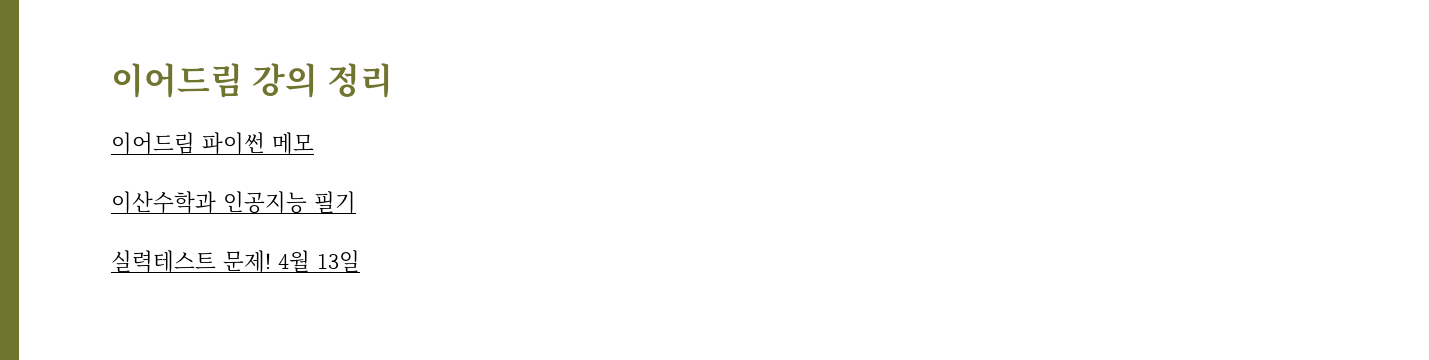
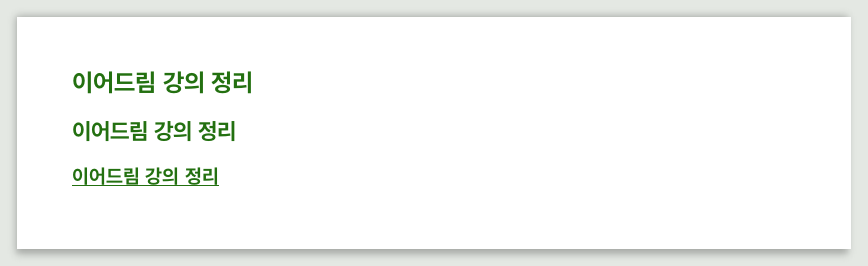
[111,63,394,98] [111,132,314,155] [111,191,356,214] [111,250,360,273] 이어드림 강의 정리 // 이어드림 파이썬 메모 // 이산수학과 인공지능 필기 // 실력테스트 문제! 4월 13일 -> [72,71,254,94] [72,121,237,142] [72,167,219,185] 이어드림 강의 정리 // 이어드림 강의 정리 // 이어드림 강의 정리

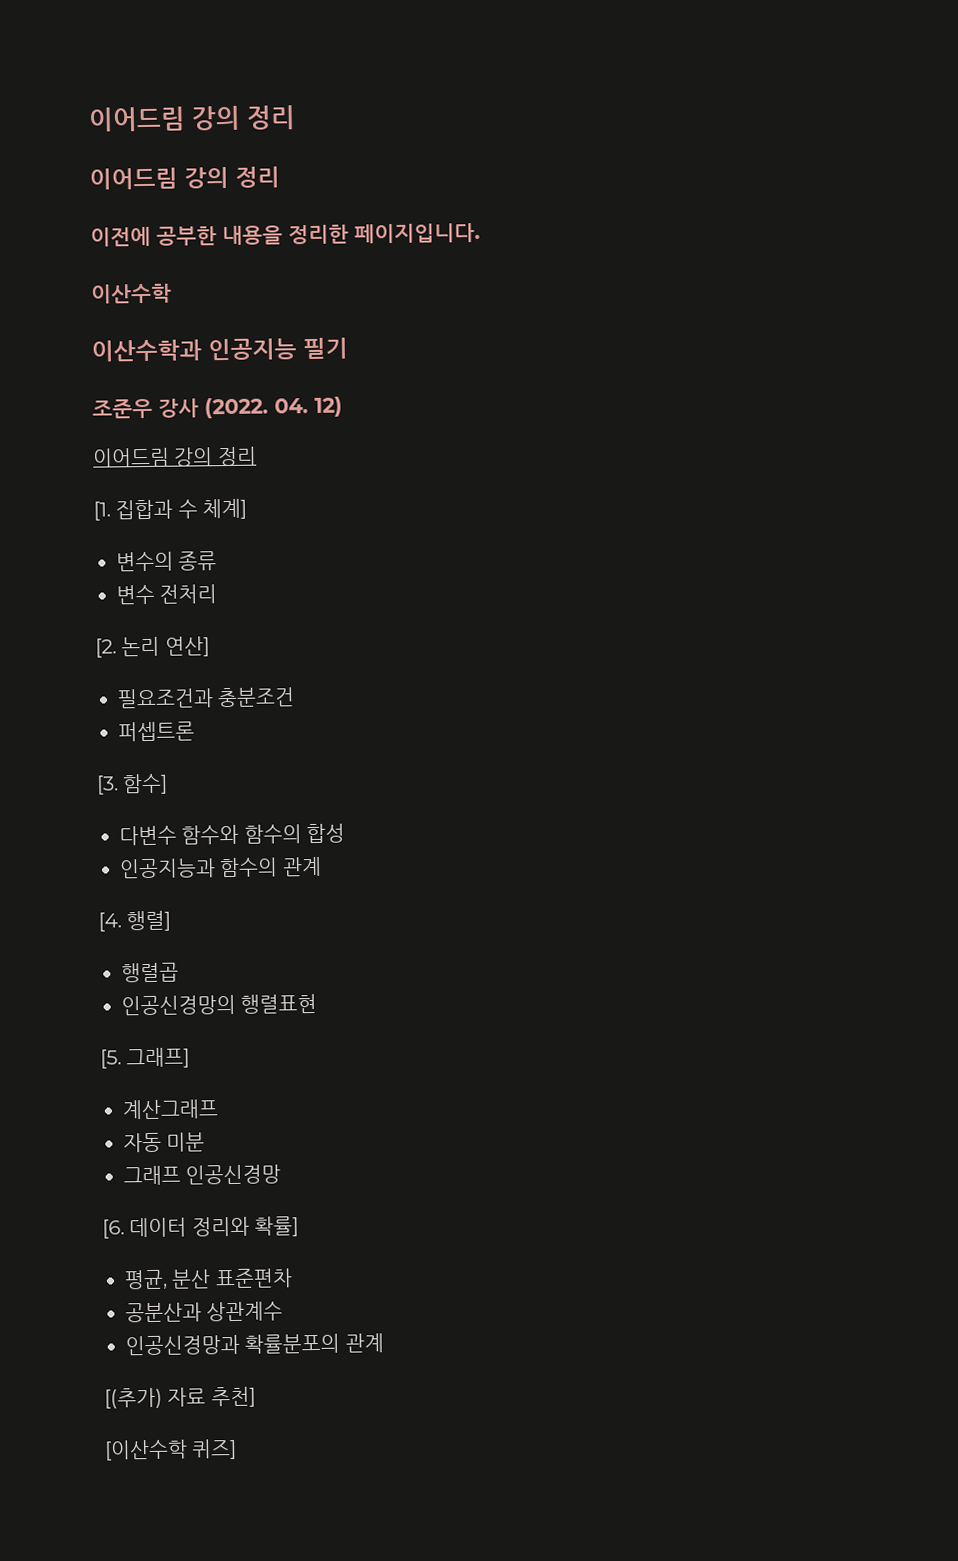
[72,167,219,185] 이어드림 강의 정리 -> [90,222,481,247] [91,283,172,304] [91,337,348,362] [92,396,343,419] [92,446,257,468] [93,498,248,521] [116,551,218,572] [116,584,218,605] [95,636,210,658] [117,687,296,709] [118,721,195,742] [96,773,169,795] [119,823,346,846] [119,856,322,879] [98,910,172,932] [121,962,179,983] [121,993,318,1016] [100,1047,191,1069] [122,1099,219,1120] [123,1132,206,1153] [123,1164,282,1186] [102,1216,300,1239] [124,1268,293,1290] [125,1301,284,1323] [125,1333,384,1356] [104,1386,256,1409] [104,1438,238,1461] 이전에 공부한 내용을 정리한 페이지입니다. // 이산수학 // 이산수학과 인공지능 필기 // 조준우 강사 (2022. 04. 12) // 이어드림 강의 정리 // [1. 집합과 수 체계] // 변수의 종류 // 변수 전처리 // [2. 논리 연산] // 필요조건과 충분조건 // 퍼셉트론 // [3. 함수] // 다변수 함수와 함수의 합성 // 인공지능과 함수의 관계 // [4. 행렬] // 행렬곱 // 인공신경망의 행렬표현 // [5. 그래프] // 계산그래프 // 자동 미분 // 그래프 인공신경망 // [6. 데이터 정리와 확률] // 평균, 분산 표준편차 // 공분산과 상관계수 // 인공신경망과 확률분포의 관계 // [(추가) 자료 추천] // [이산수학 퀴즈]

